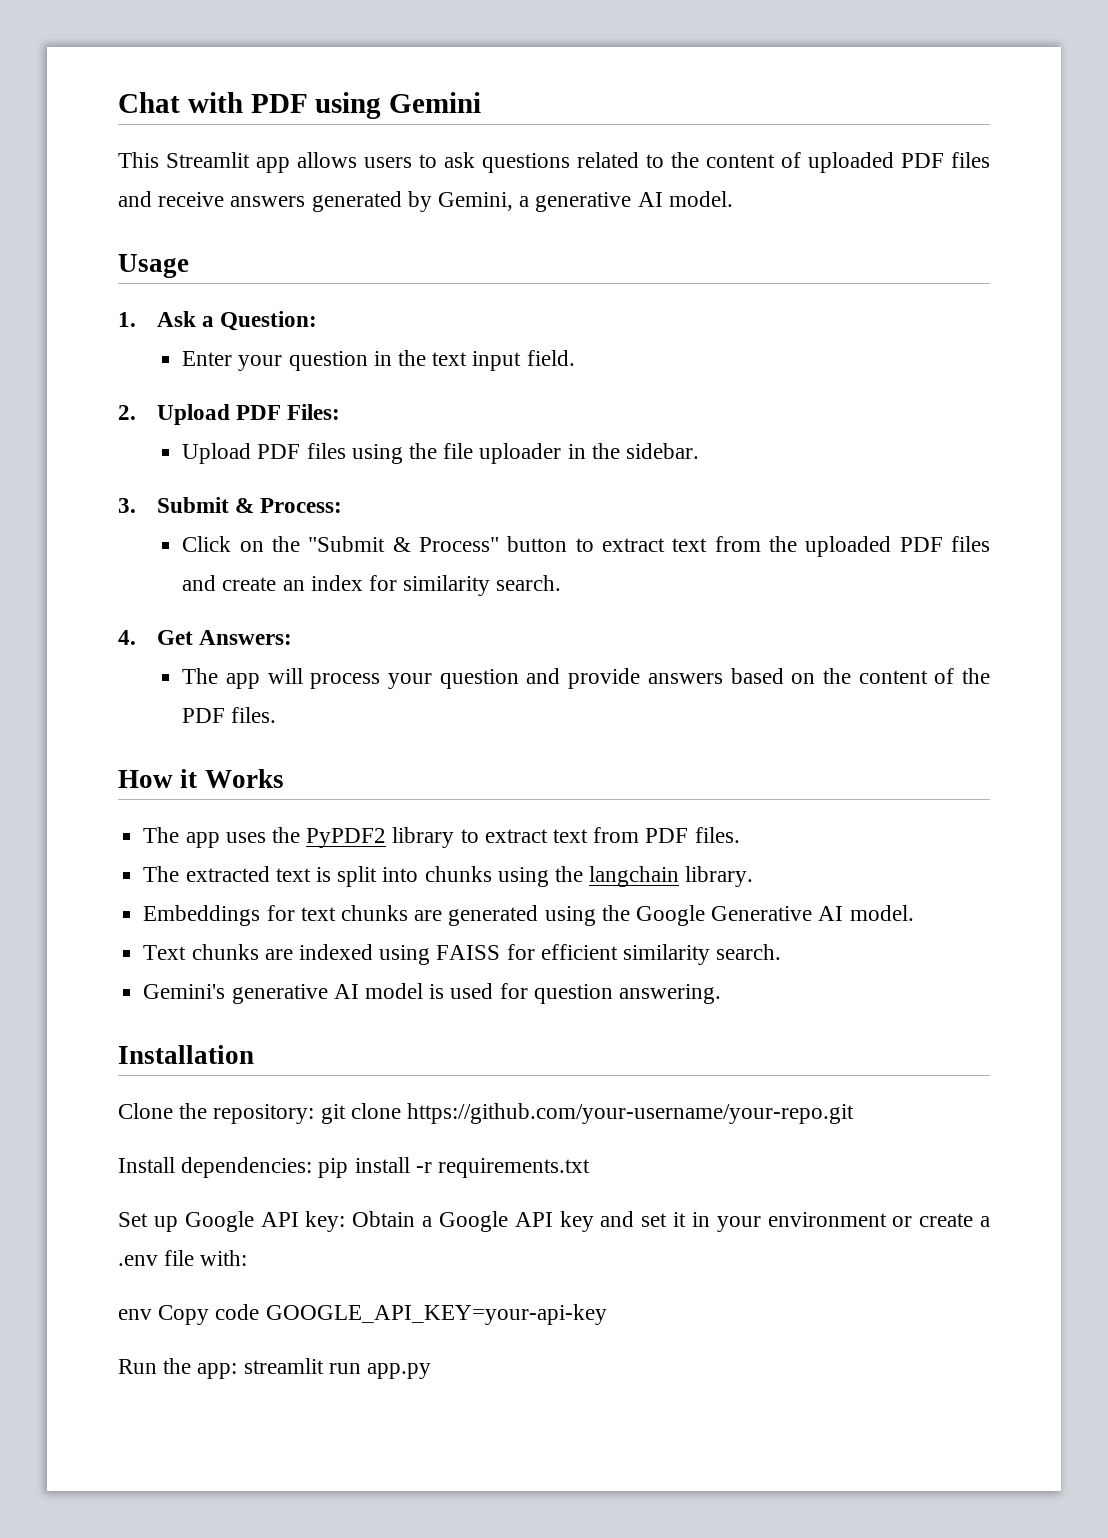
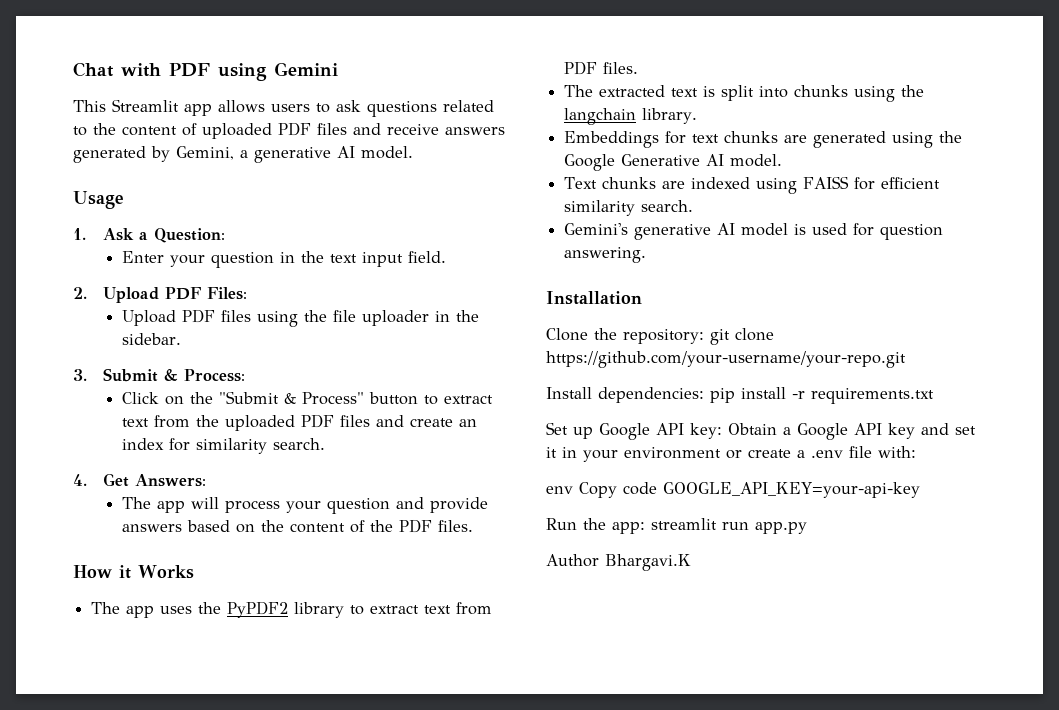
(432, 1371) none -> [546,554,691,571] // Author Bhargavi.K

